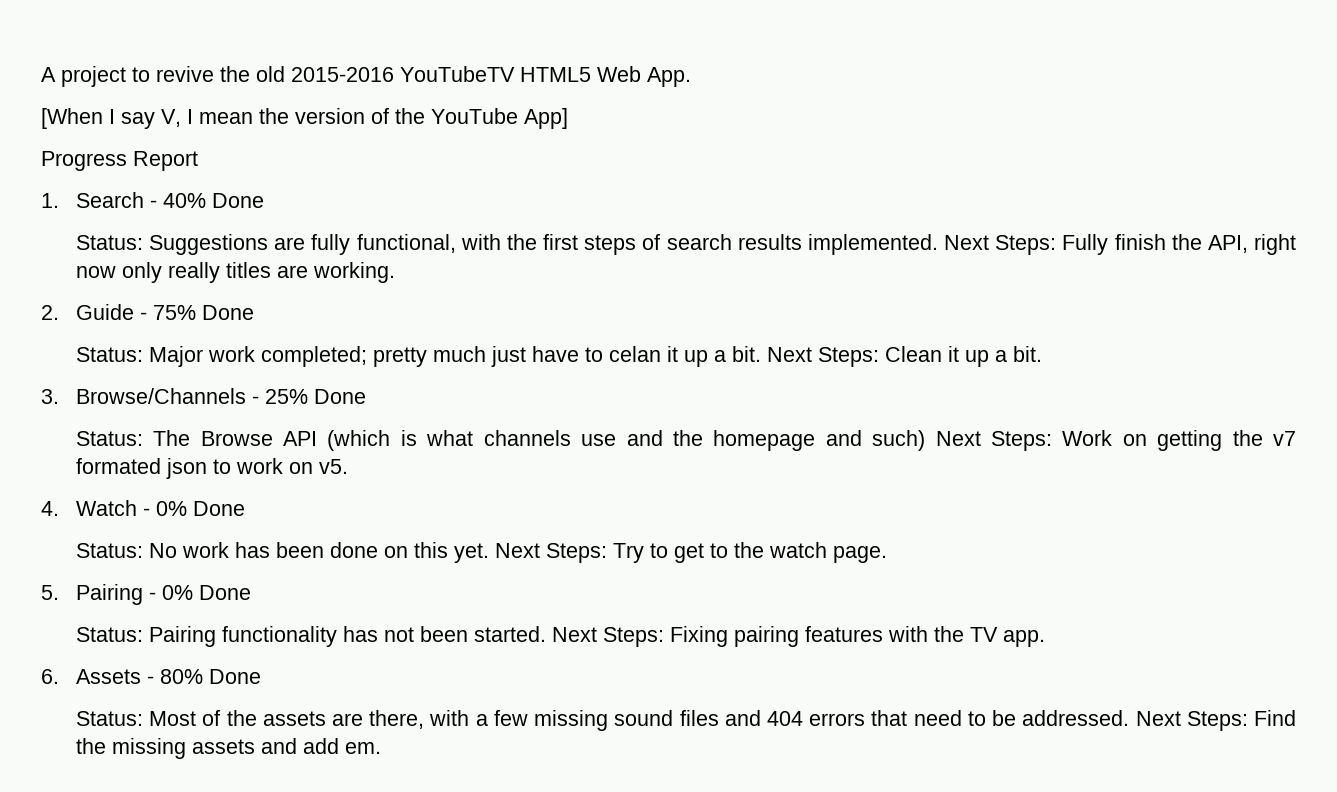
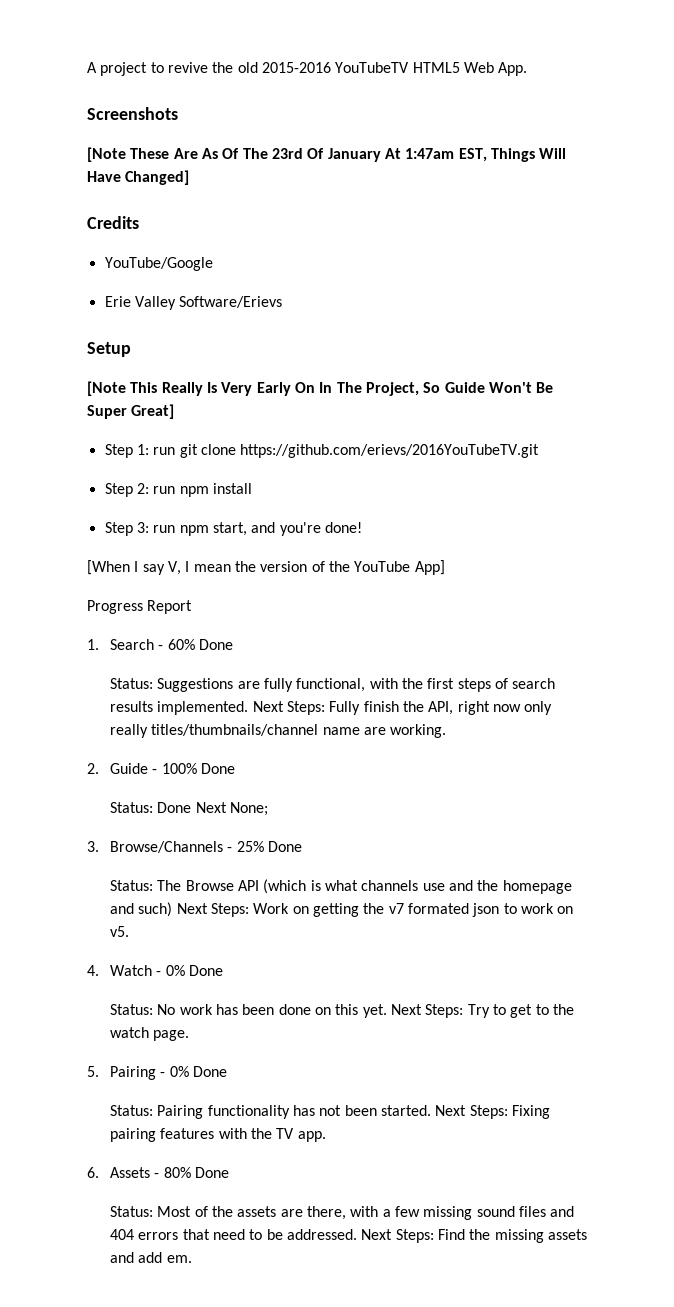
(691, 77) none -> [87,107,178,120] [87,147,567,162] [87,170,190,185] [87,216,139,229] [104,257,213,271] [104,296,283,310] [87,342,131,357] [87,381,554,396] [87,404,175,419] [104,444,540,458] [104,483,252,497] [104,522,362,536] // Screenshots // [Note These Are As Of The 23rd Of January At 1:47am EST, Things Will Have Changed] // Credits // YouTube/Google // Erie Valley Software/Erievs // Setup // [Note This Really Is Very Early On In The Project, So Guide Won't Be Super Great] // Step 1: run git clone https://github.com/erievs/2016YouTubeTV.git // Step 2: run npm install // Step 3: run npm start, and you're done!
[162,193,206,208] 40% -> [167,639,195,650] 60%
[225,262,271,278] titles -> [151,724,360,736] titles/thumbnails/channel name
[152,305,254,320] [75,346,1042,367] 75% Done // Status: Major work completed; pretty much just have to celan it up a bit. Next Steps: Clean it up a bit. -> [161,763,236,774] [110,802,269,816] 100% Done // Status: Done Next None;

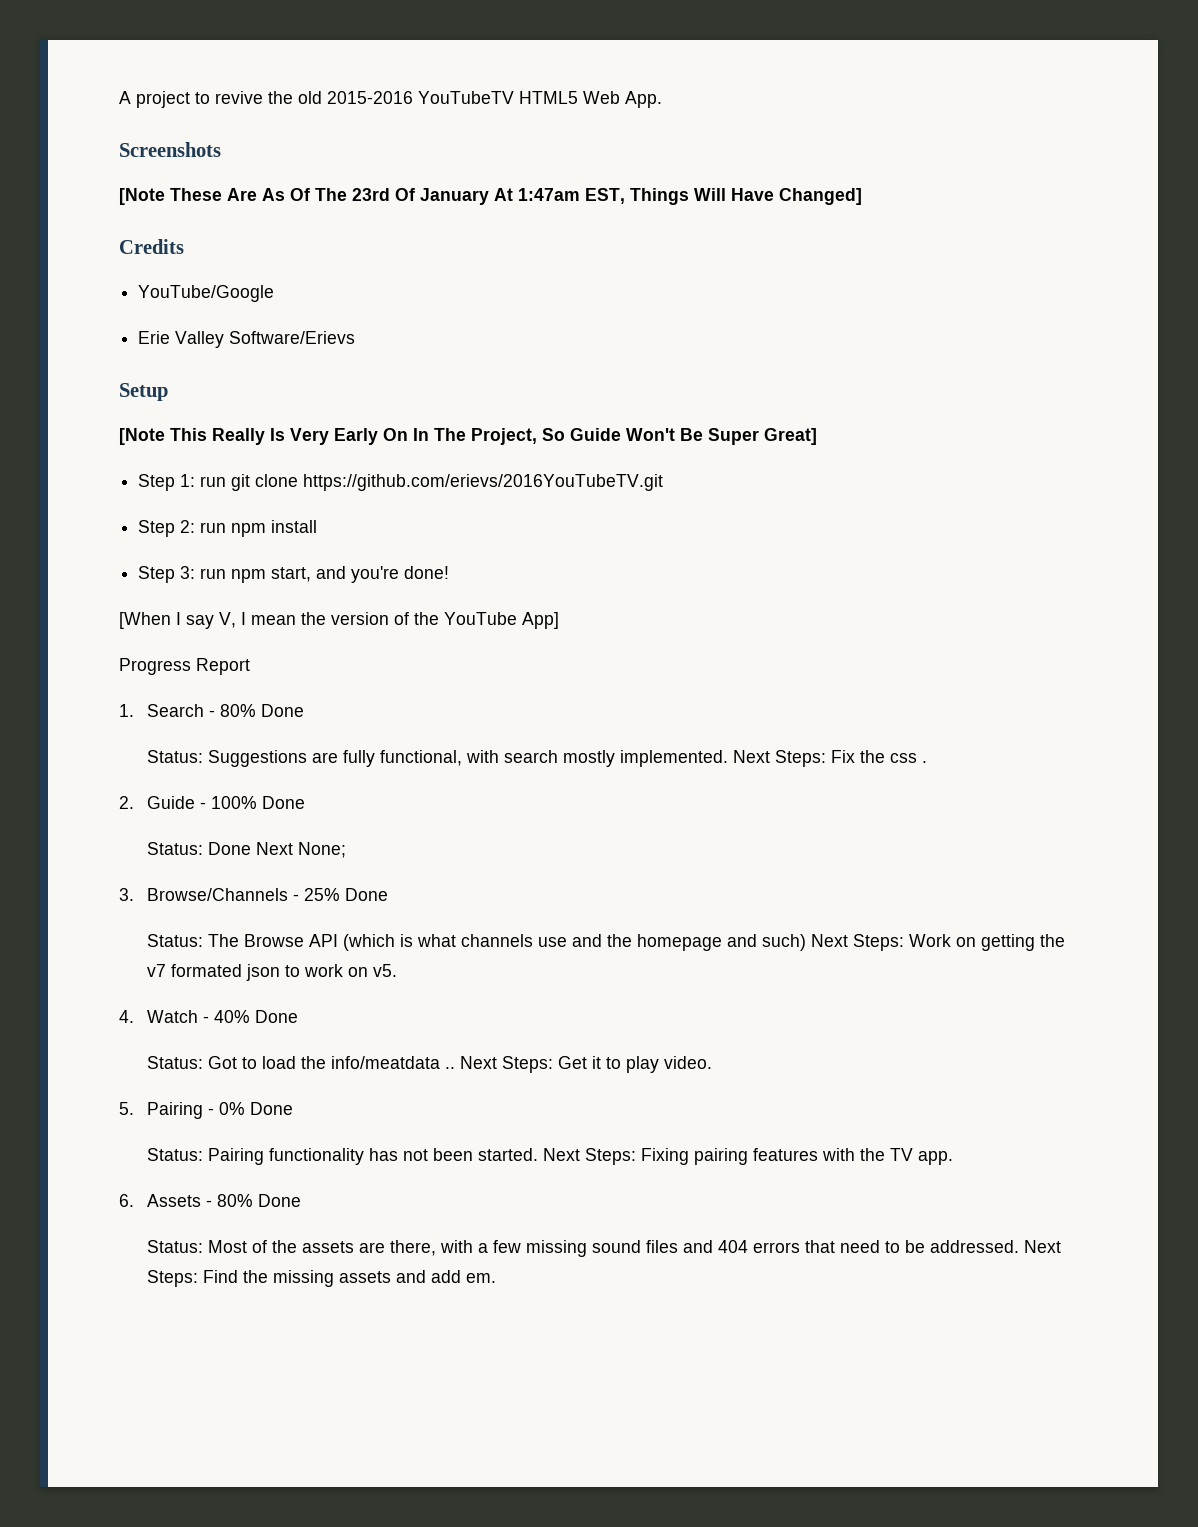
[167,639,195,650] 60% -> [220,704,257,717] 80%
[402,678,556,692] [110,701,553,715] [110,724,447,738] the first steps of search results implemented. Next Steps: Fully finish the API, right now only really titles/thumbnails/channel name are working. -> [504,750,928,767] search mostly implemented. Next Steps: Fix the css .
[165,965,224,976] [110,1004,574,1018] [110,1027,190,1041] 0% Done // Status: No work has been done on this yet. Next Steps: Try to get to the watch page. -> [214,1010,299,1023] [147,1056,713,1073] 40% Done // Status: Got to load the info/meatdata .. Next Steps: Get it to play video.

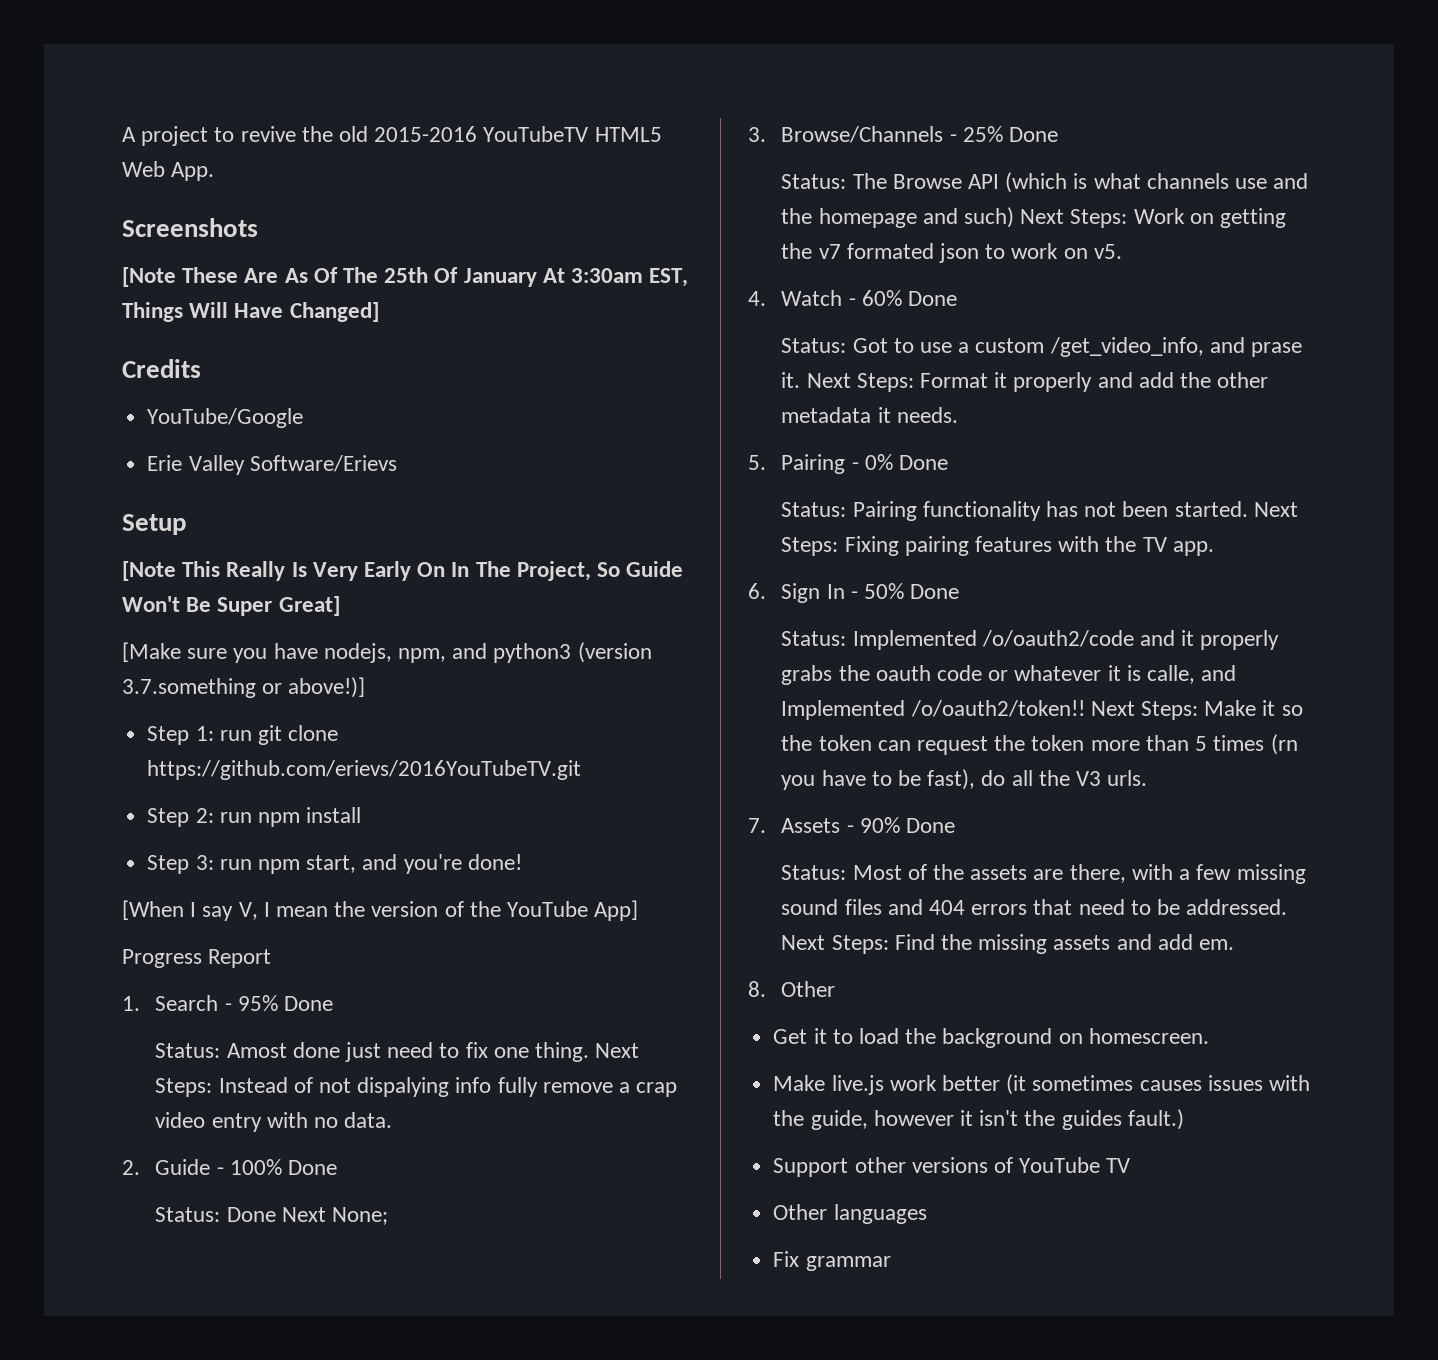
[352,188,390,201] 23rd -> [384,267,429,283] 25th
[518,188,580,201] 1:47am -> [571,268,644,283] 3:30am
(817, 436) none -> [122,642,652,663] [122,677,366,698] // [Make sure you have nodejs, npm, and python3 (version 3.7.something or above!)]
[220,704,305,717] [147,750,928,767] 80% Done // Status: Suggestions are fully functional, with search mostly implemented. Next Steps: Fix the css . -> [237,995,334,1011] [155,1042,640,1062] [155,1077,678,1097] [155,1112,393,1132] 95% Done // Status: Amost done just need to fix one thing. Next Steps: Instead of not dispalying info fully remove a crap video entry with no data.
[214,1010,251,1023] 40% -> [861,290,902,306] 60%
[262,1056,713,1073] load the info/meatdata .. Next Steps: Get it to play video. -> [920,337,1303,357] [781,372,1269,392] [781,407,958,423] use a custom /get_video_info, and prase it. Next Steps: Format it properly and add the other metadata it needs.
(134, 1200) none -> [781,583,960,603] [781,630,1280,650] [781,665,1237,685] [781,700,1303,720] [781,734,1298,755] [781,769,1148,790] [748,818,766,833] Sign In - 50% Done // Status: Implemented /o/oauth2/code and it properly grabs the oauth code or whatever it is calle, and Implemented /o/oauth2/token!! Next Steps: Make it so the token can request the token more than 5 times (rn you have to be fast), do all the V3 urls. // 7.
[217,1194,254,1207] 80% -> [859,817,900,833] 90%
(497, 1278) none -> [748,981,836,997] [773,1028,1209,1048] [773,1074,1310,1095] [773,1109,1184,1130] [773,1157,1131,1177] [773,1204,927,1224] [773,1251,891,1271] // 8. Other // Get it to load the background on homescreen. // Make live.js work better (it sometimes causes issues with the guide, however it isn't the guides fault.) // Support other versions of YouTube TV // Other languages // Fix grammar

